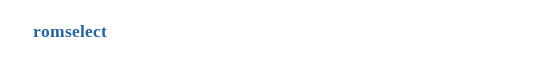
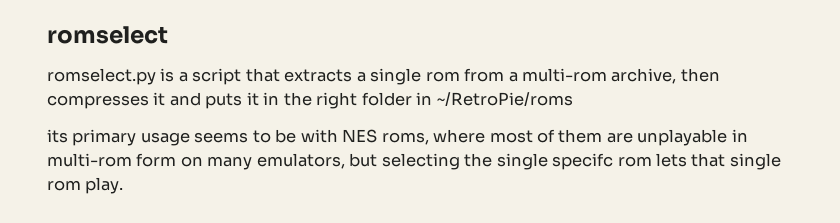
(107, 31) none -> [47,68,720,85] [47,92,573,109] [47,129,748,146] [47,153,781,170] [47,177,124,194] // romselect.py is a script that extracts a single rom from a multi-rom archive, then compresses it and puts it in the right folder in ~/RetroPie/roms // its primary usage seems to be with NES roms, where most of them are unplayable in multi-rom form on many emulators, but selecting the single specifc rom lets that single rom play.

